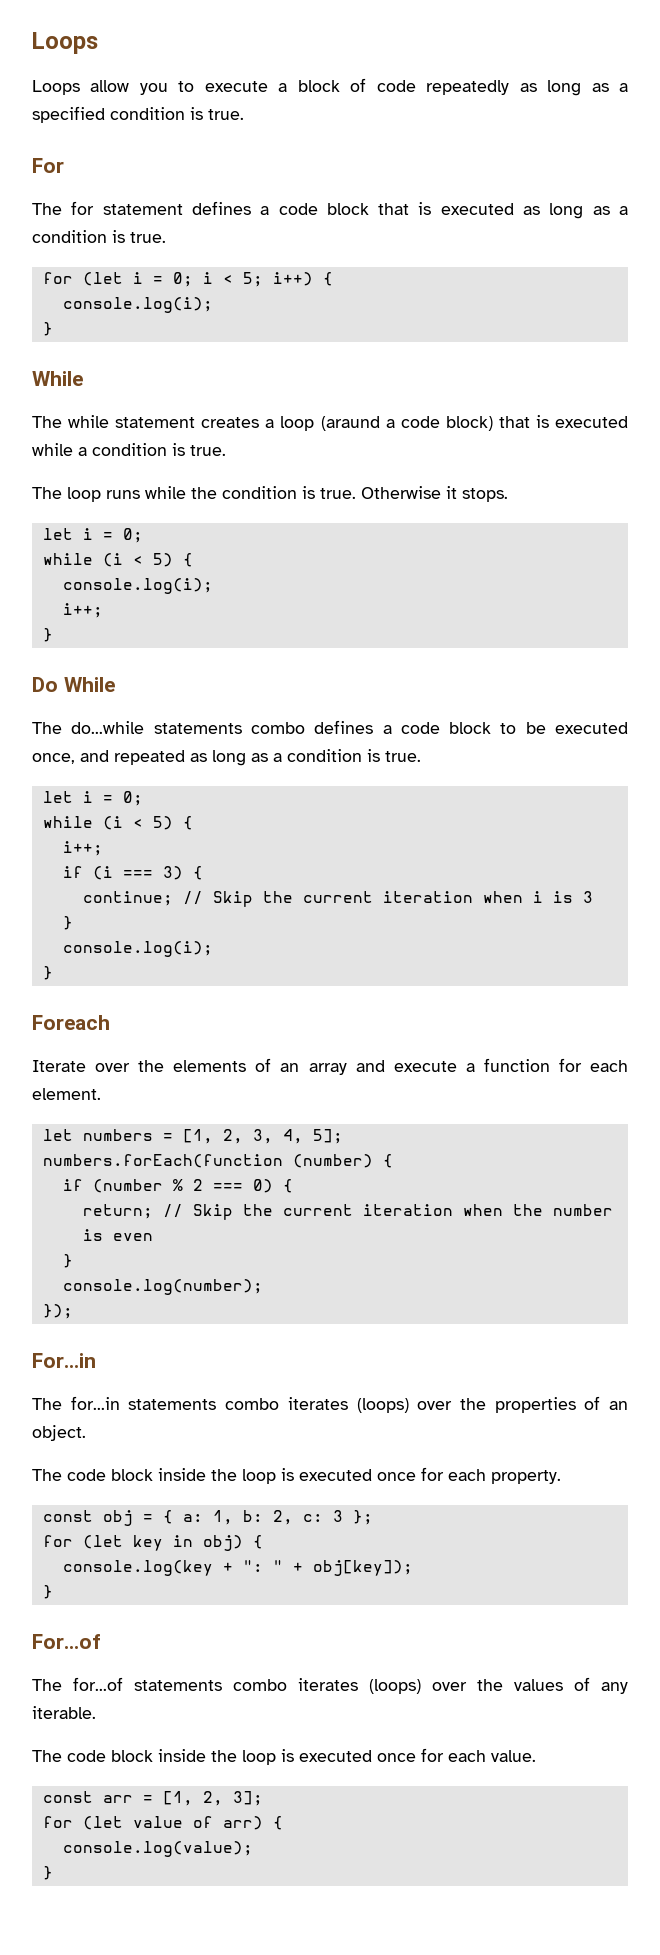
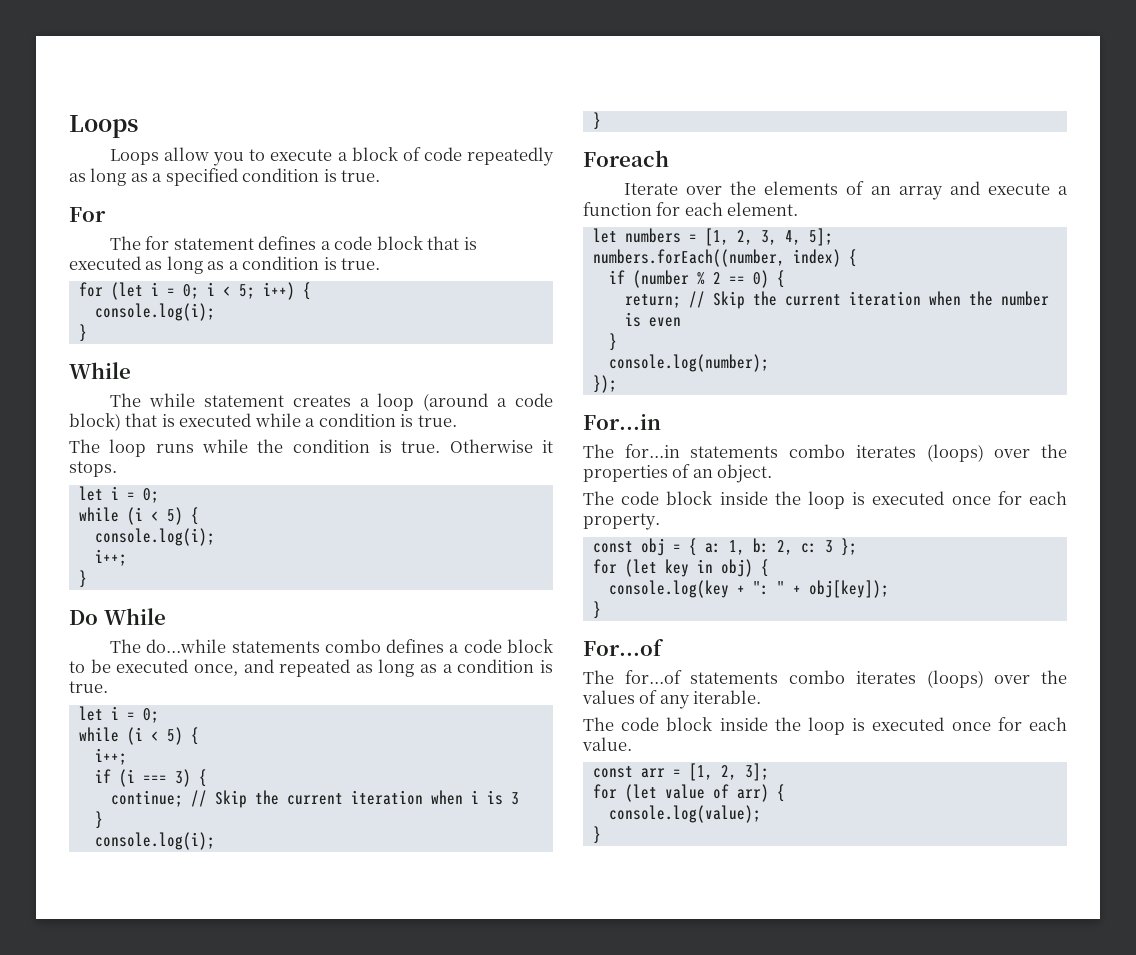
[320,416,380,431] (araund -> [423,393,489,411] (around
[42,1154,373,1168] numbers.forEach(function (number) -> [592,249,841,267] numbers.forEach((number, index)
[212,1183,243,1191] === -> [728,276,745,284] ==

